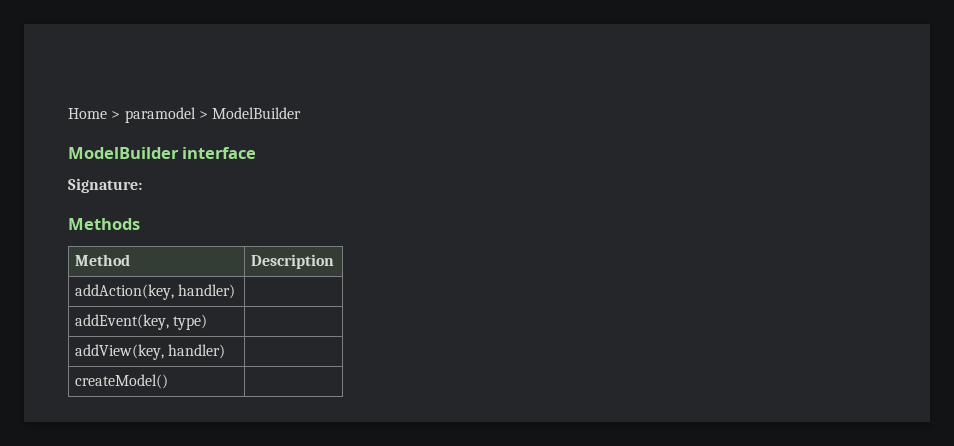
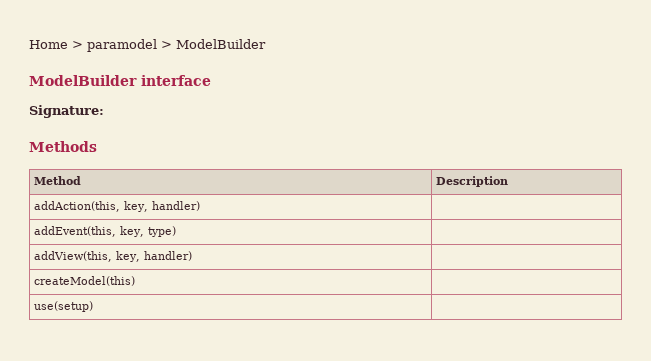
[74,284,236,300] [74,314,169,330] addAction(key, handler) | // addEvent(key, -> [34,201,201,212] [34,226,145,237] addAction(this, key, handler) | // addEvent(this, key,
[74,344,226,360] [74,374,168,389] addView(key, handler) | // createModel() -> [34,251,193,262] [34,276,136,286] [34,301,94,312] addView(this, key, handler) | // createModel(this) | // use(setup)

